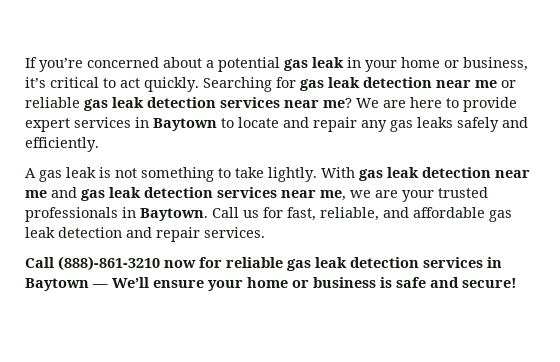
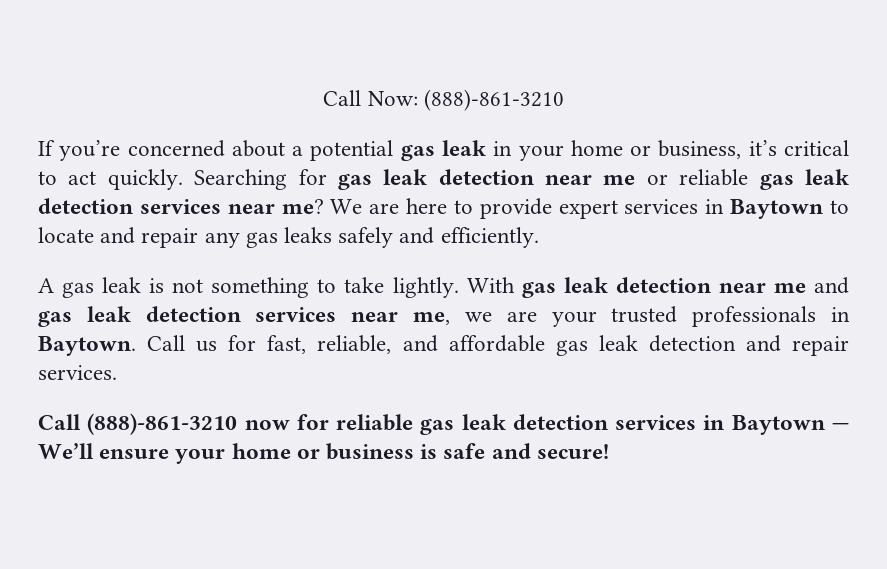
(25, 62) none -> [323,89,564,111] Call Now: (888)-861-3210 //

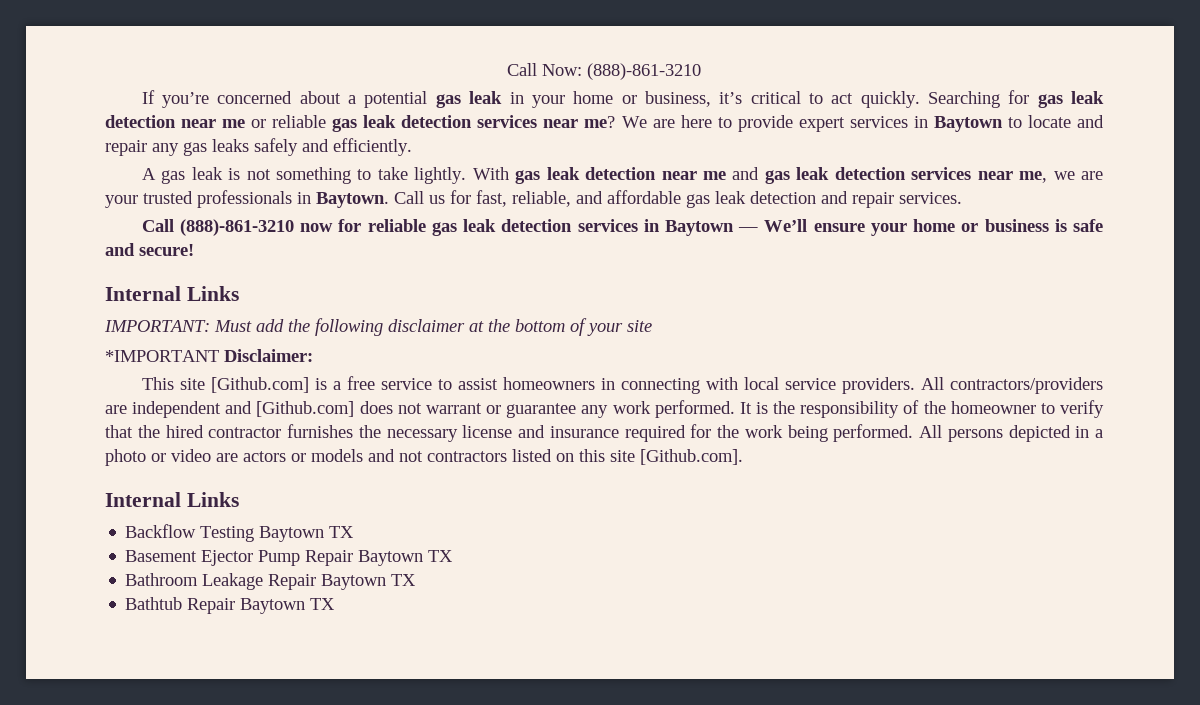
(609, 451) none -> [105,286,239,301] [104,318,652,336] [105,349,313,362] [141,376,1103,394] [105,400,1104,418] [105,424,1103,442] [105,449,743,466] [105,492,239,507] [125,524,355,542] [125,550,454,566] [125,573,417,590] [125,597,336,614] // Internal Links // IMPORTANT: Must add the following disclaimer at the bottom of your site // *IMPORTANT Disclaimer: // This site [Github.com] is a free service to assist homeowners in connecting with local service providers. All contractors/providers are independent and [Github.com] does not warrant or guarantee any work performed. It is the responsibility of the homeowner to verify that the hired contractor furnishes the necessary license and insurance required for the work being performed. All persons depicted in a photo or video are actors or models and not contractors listed on this site [Github.com]. // Internal Links // Backflow Testing Baytown TX // Basement Ejector Pump Repair Baytown TX // Bathroom Leakage Repair Baytown TX // Bathtub Repair Baytown TX

